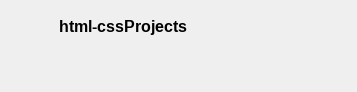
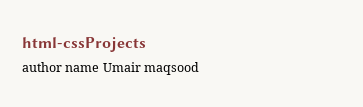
(187, 27) none -> [22,62,200,75] // author name Umair maqsood

